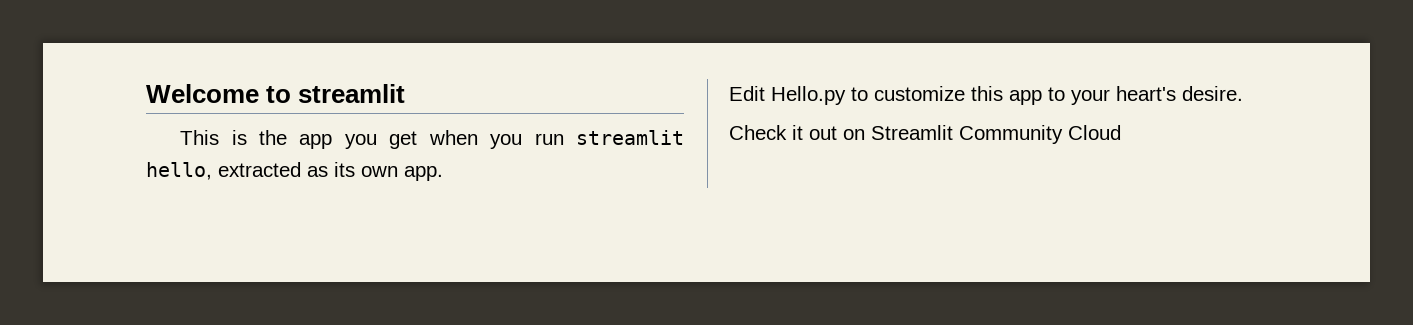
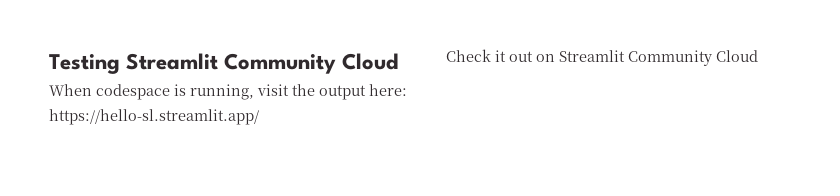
[146,84,406,103] [180,130,684,149] [146,162,443,181] [729,86,1243,105] Welcome to streamlit // This is the app you get when you run streamlit hello, extracted as its own app. // Edit Hello.py to customize this app to your heart's desire. -> [49,53,400,74] [49,84,407,100] [49,109,259,125] Testing Streamlit Community Cloud // When codespace is running, visit the output here: // https://hello-sl.streamlit.app/

